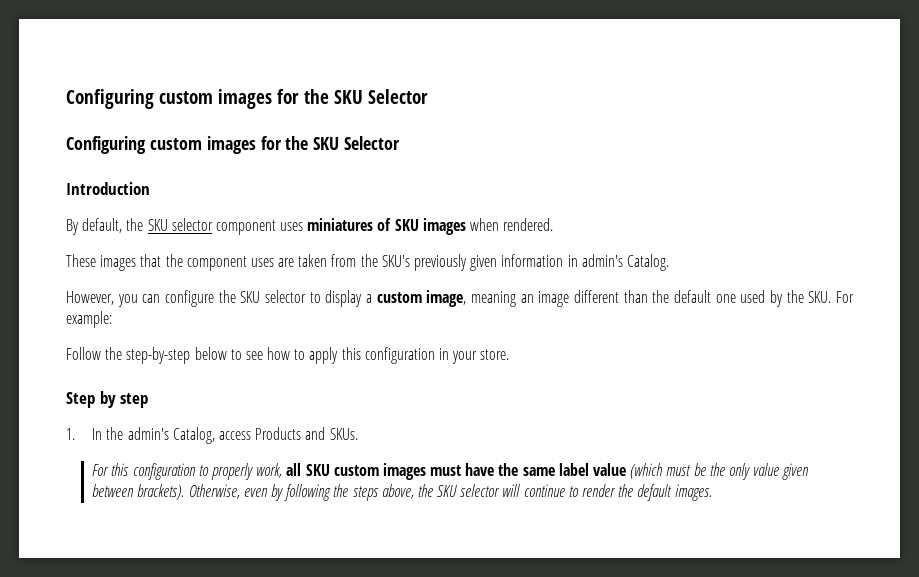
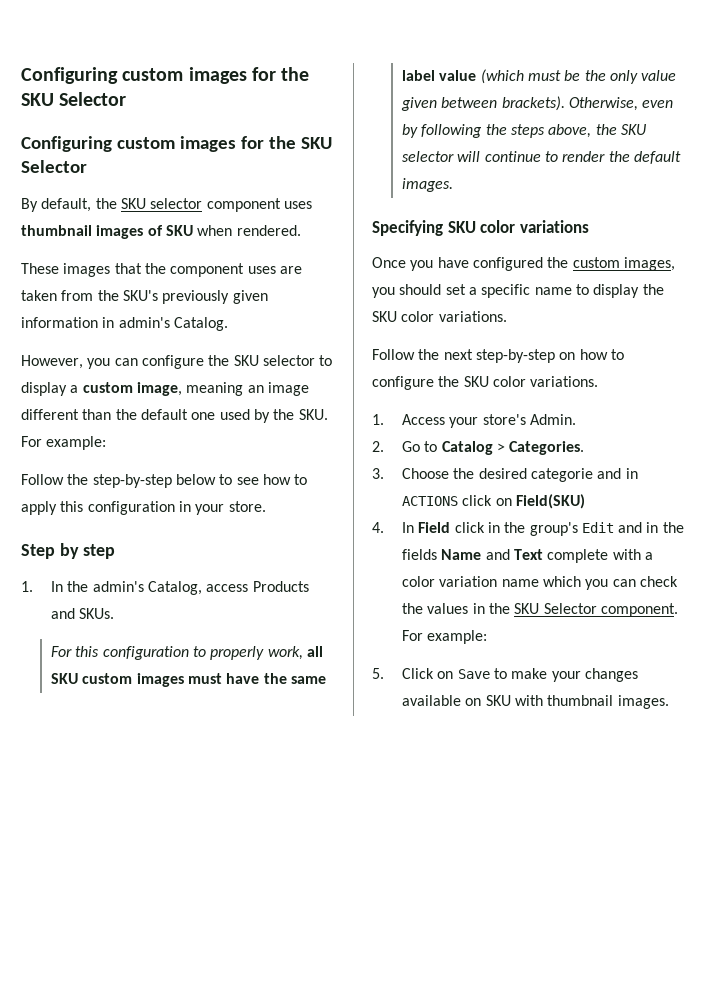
[66,182,150,195] // Introduction -> (87, 166) none
[307,218,374,231] miniatures -> [21,225,144,239] thumbnail images
[422,218,466,235] images -> (193, 230) none
(712, 492) none -> [372,220,589,236] [372,257,675,271] [372,284,664,298] [372,311,507,322] [372,349,624,363] [372,376,599,390] [372,414,576,428] [372,441,585,455] [372,468,638,482] [401,494,585,509] [372,522,684,536] [401,549,653,563] [401,576,678,590] [401,603,678,617] [401,630,488,644] [372,668,638,682] [401,695,669,709] // Specifying SKU color variations // Once you have configured the custom images, you should set a specific name to display the SKU color variations. // Follow the next step-by-step on how to configure the SKU color variations. // 1. Access your store's Admin. // 2. Go to Catalog > Categories. // 3. Choose the desired categorie and in ACTIONS click on Field(SKU) // 4. In Field click in the group's Edit and in the fields Name and Text complete with a color variation name which you can check the values in the SKU Selector component. For example: // 5. Click on Save to make your changes available on SKU with thumbnail images.

